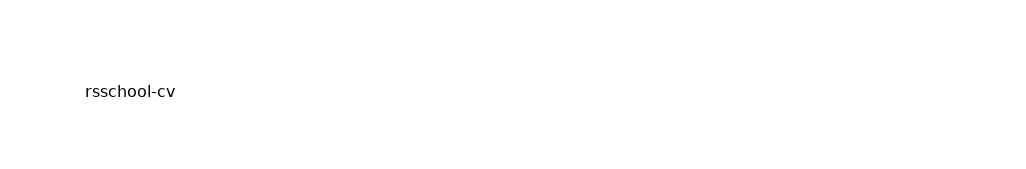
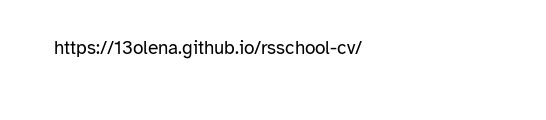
[85,85,175,97] rsschool-cv -> [54,40,362,59] https://13olena.github.io/rsschool-cv/

